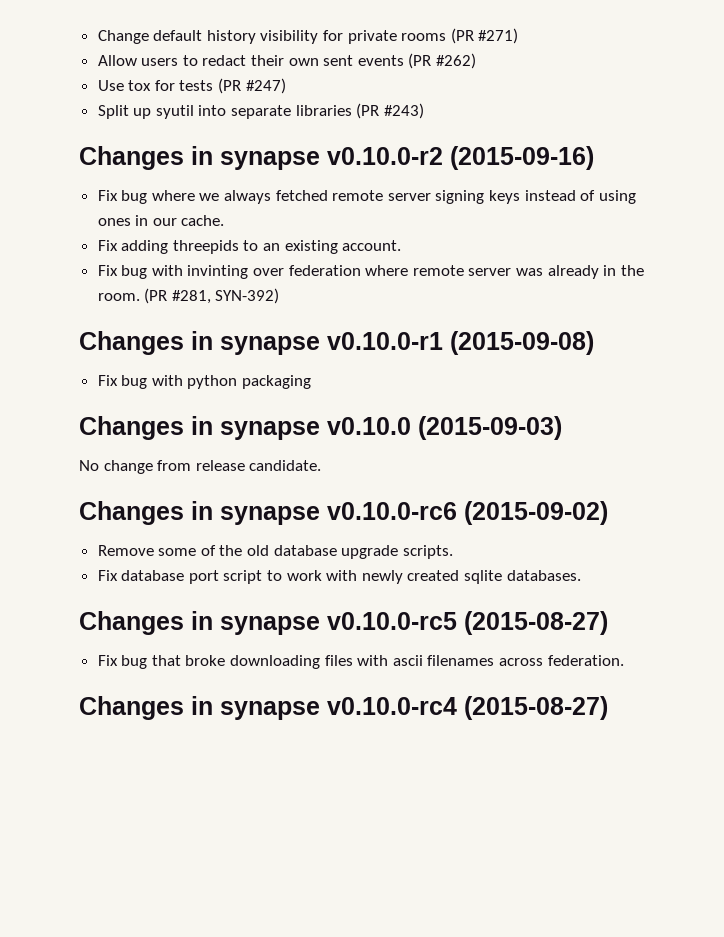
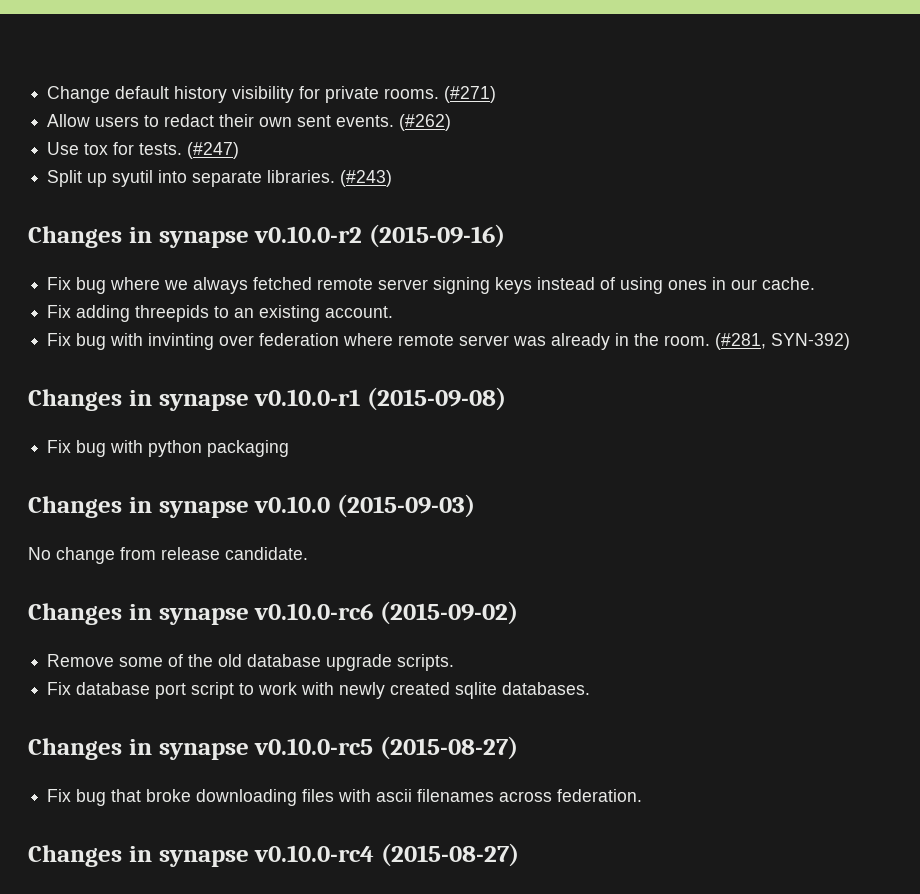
[401,28,519,44] rooms (PR #271) -> [384,86,497,103] rooms. (#271)
[357,53,477,69] events (PR #262) -> [336,114,452,131] events. (#262)
[179,78,286,94] tests (PR #247) -> [139,142,240,159] tests. (#247)
[295,103,424,119] libraries (PR #243) -> [267,170,393,187] libraries. (#243)
[144,288,211,304] (PR #281, -> [715,333,767,350] (#281,

